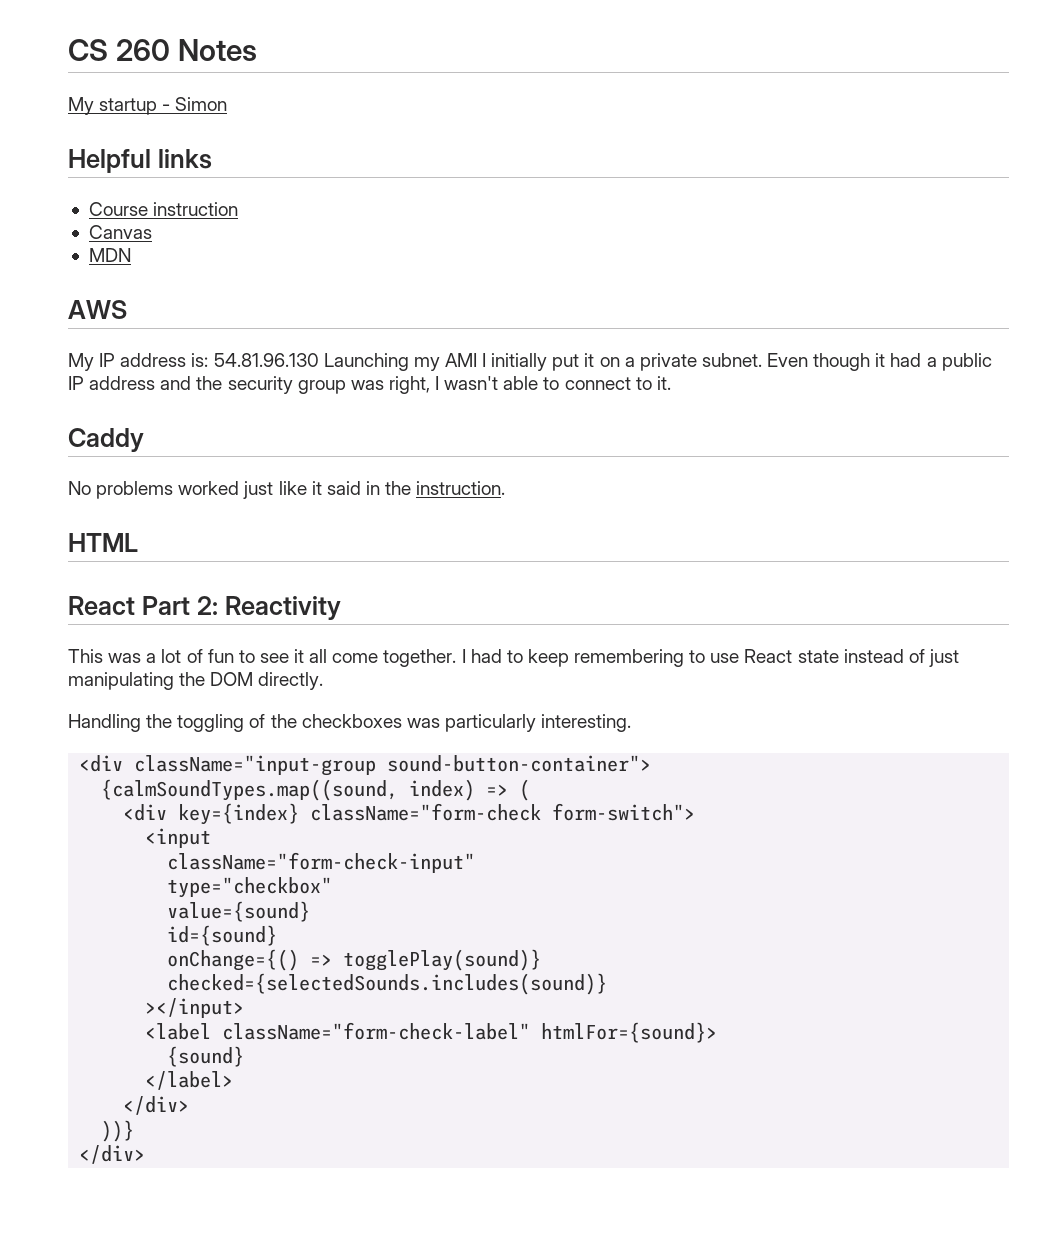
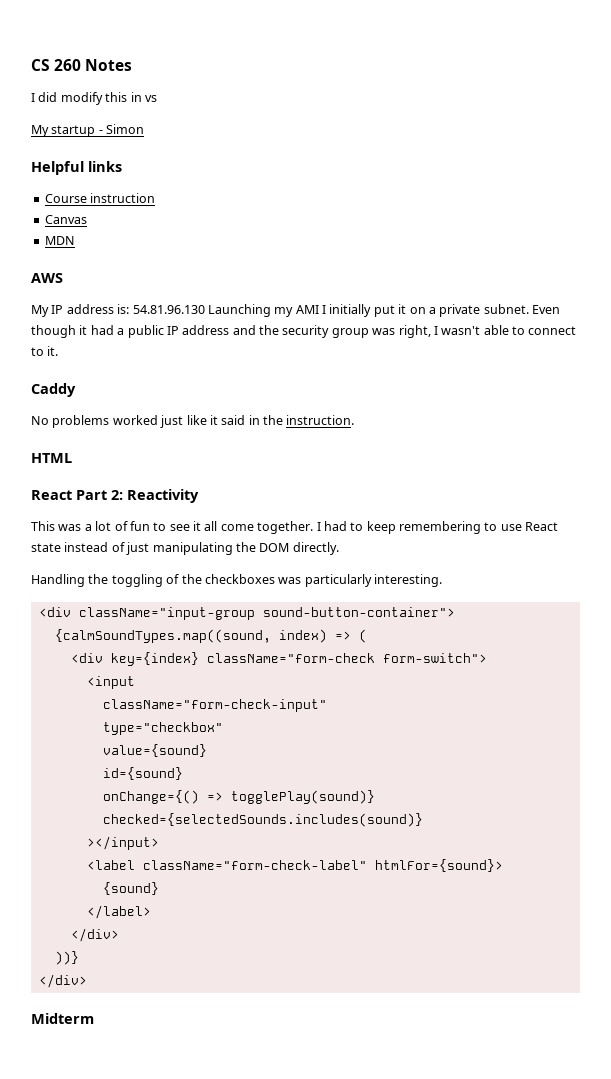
(257, 50) none -> [31,92,157,105] // I did modify this in vs
(146, 1154) none -> [31,1013,94,1024] // Midterm

